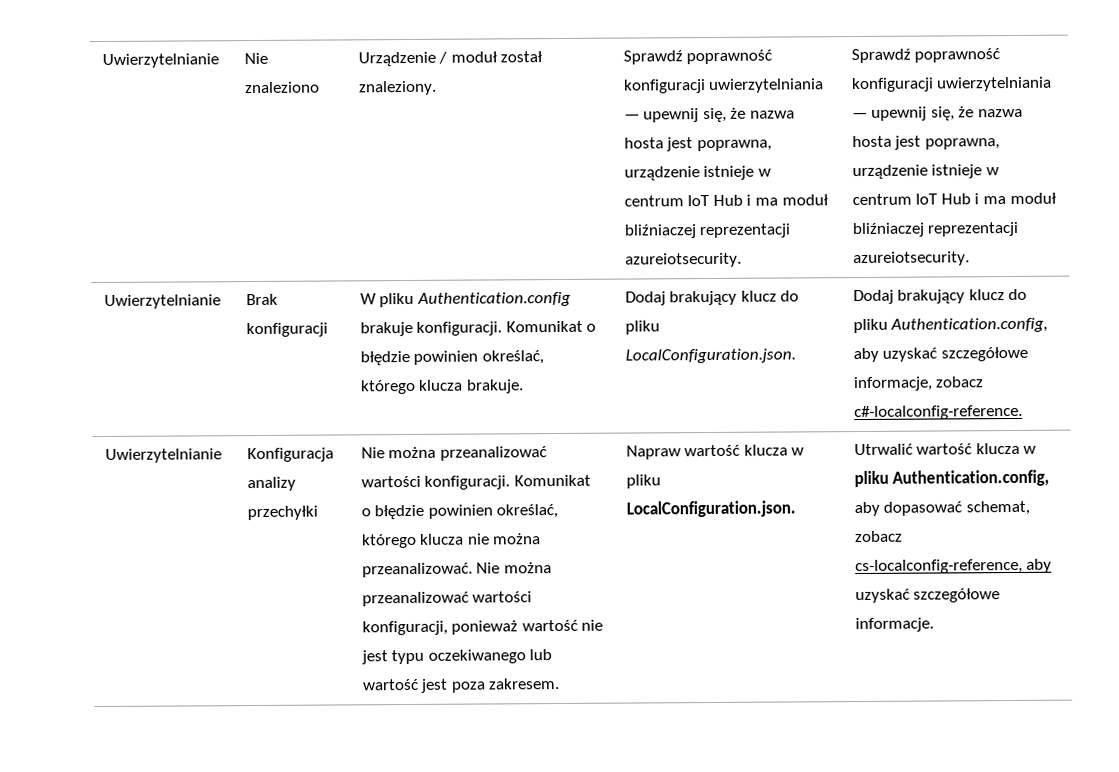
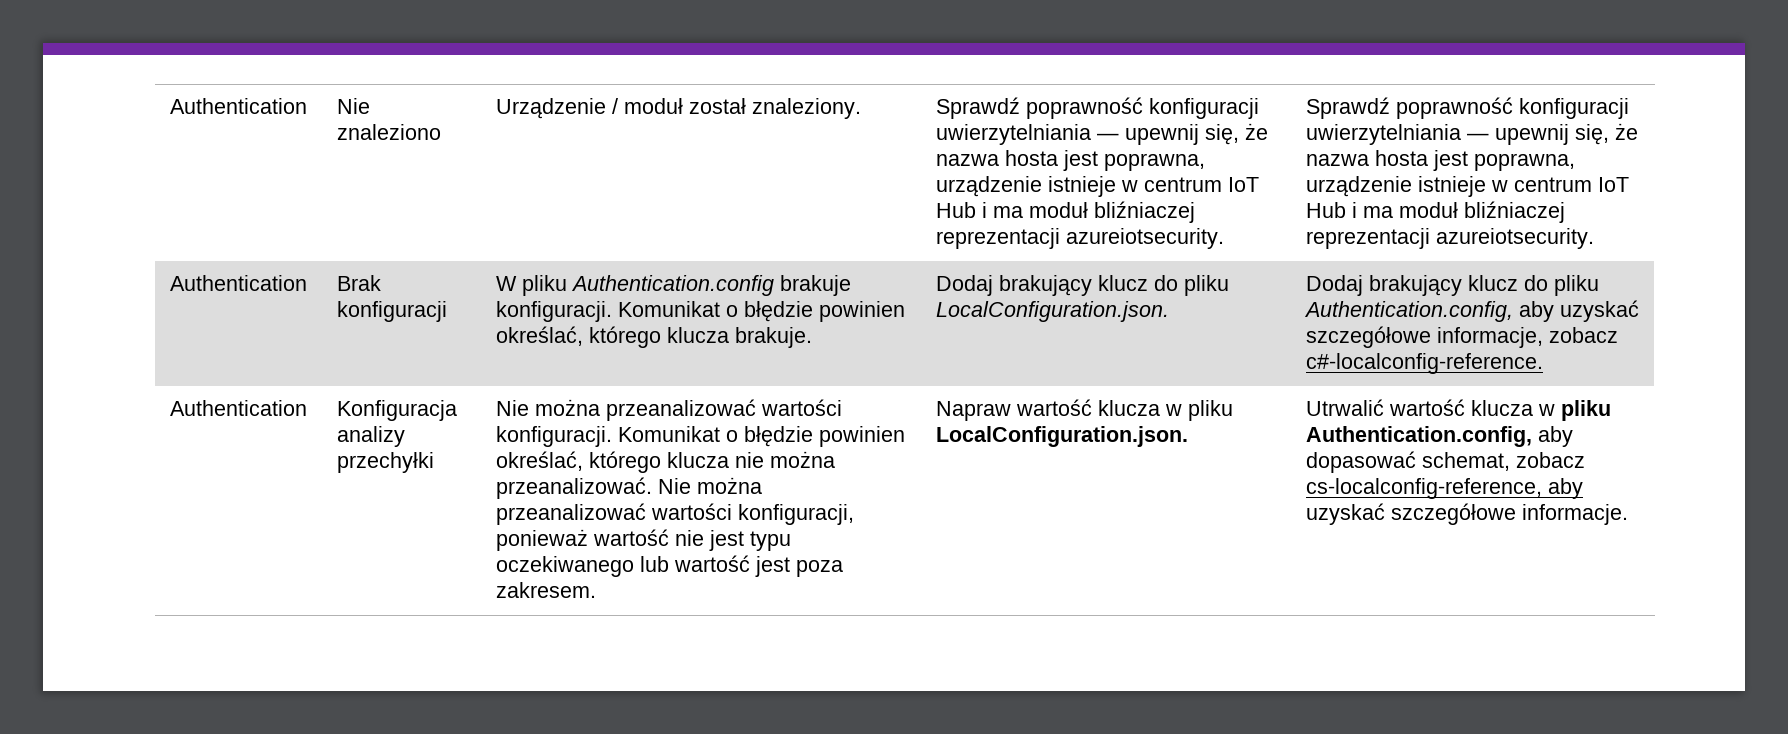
[101,53,219,69] Uwierzytelnianie -> [169,98,307,114] Authentication
[103,294,221,310] Uwierzytelnianie -> [169,275,307,291] Authentication
[104,448,222,464] Uwierzytelnianie -> [169,400,307,416] Authentication

